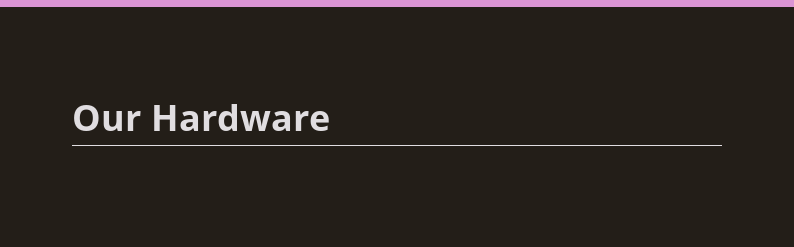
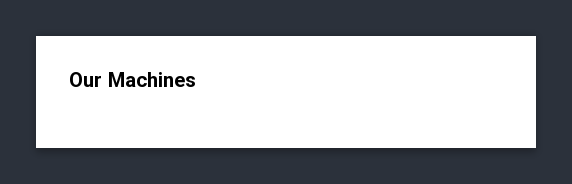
[150,104,330,131] Hardware -> [107,72,196,87] Machines

